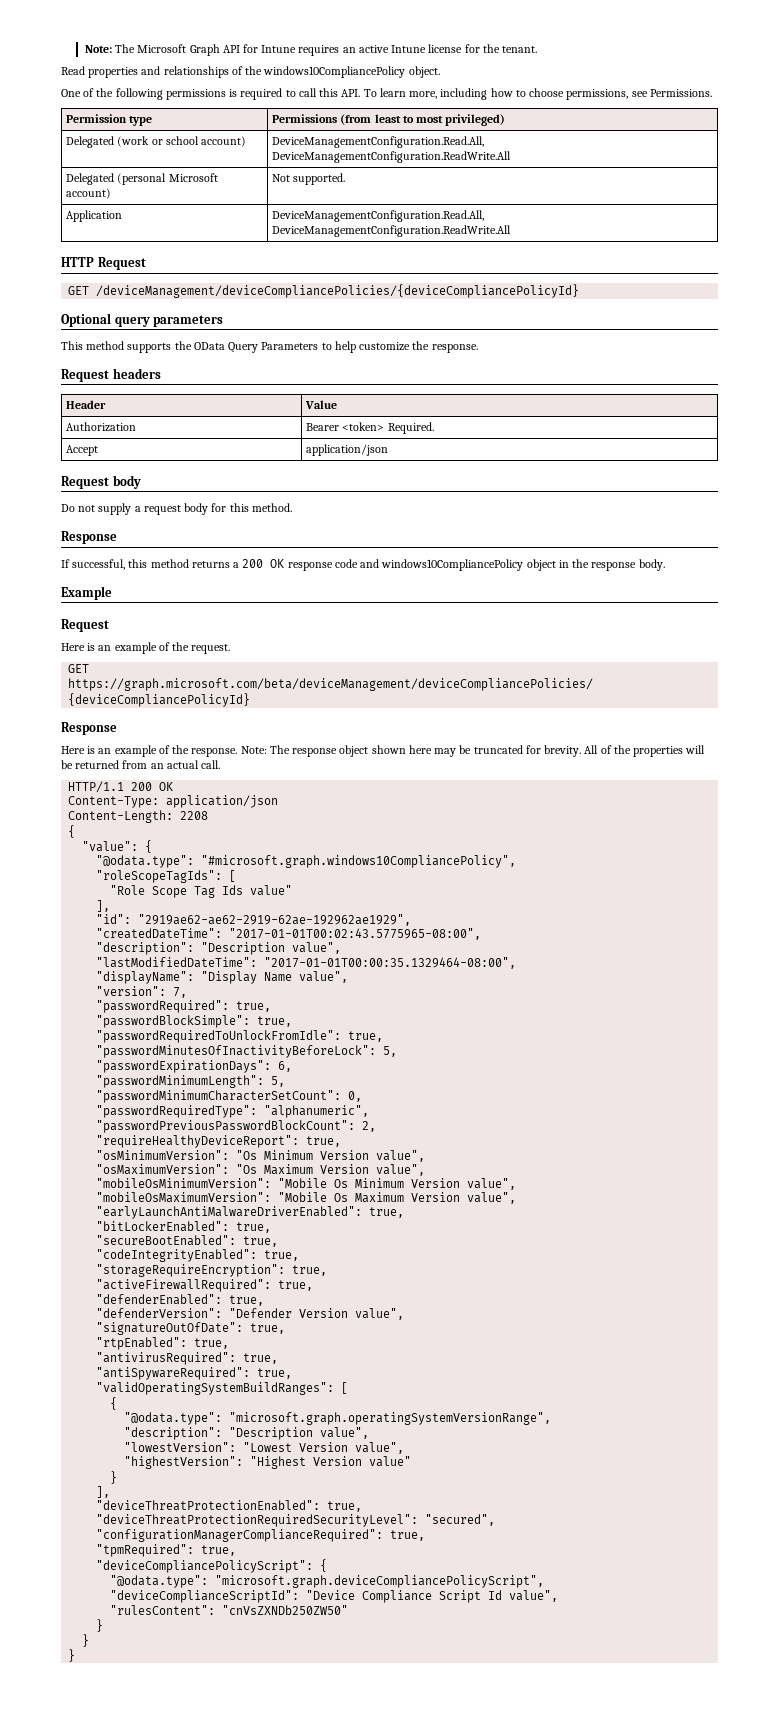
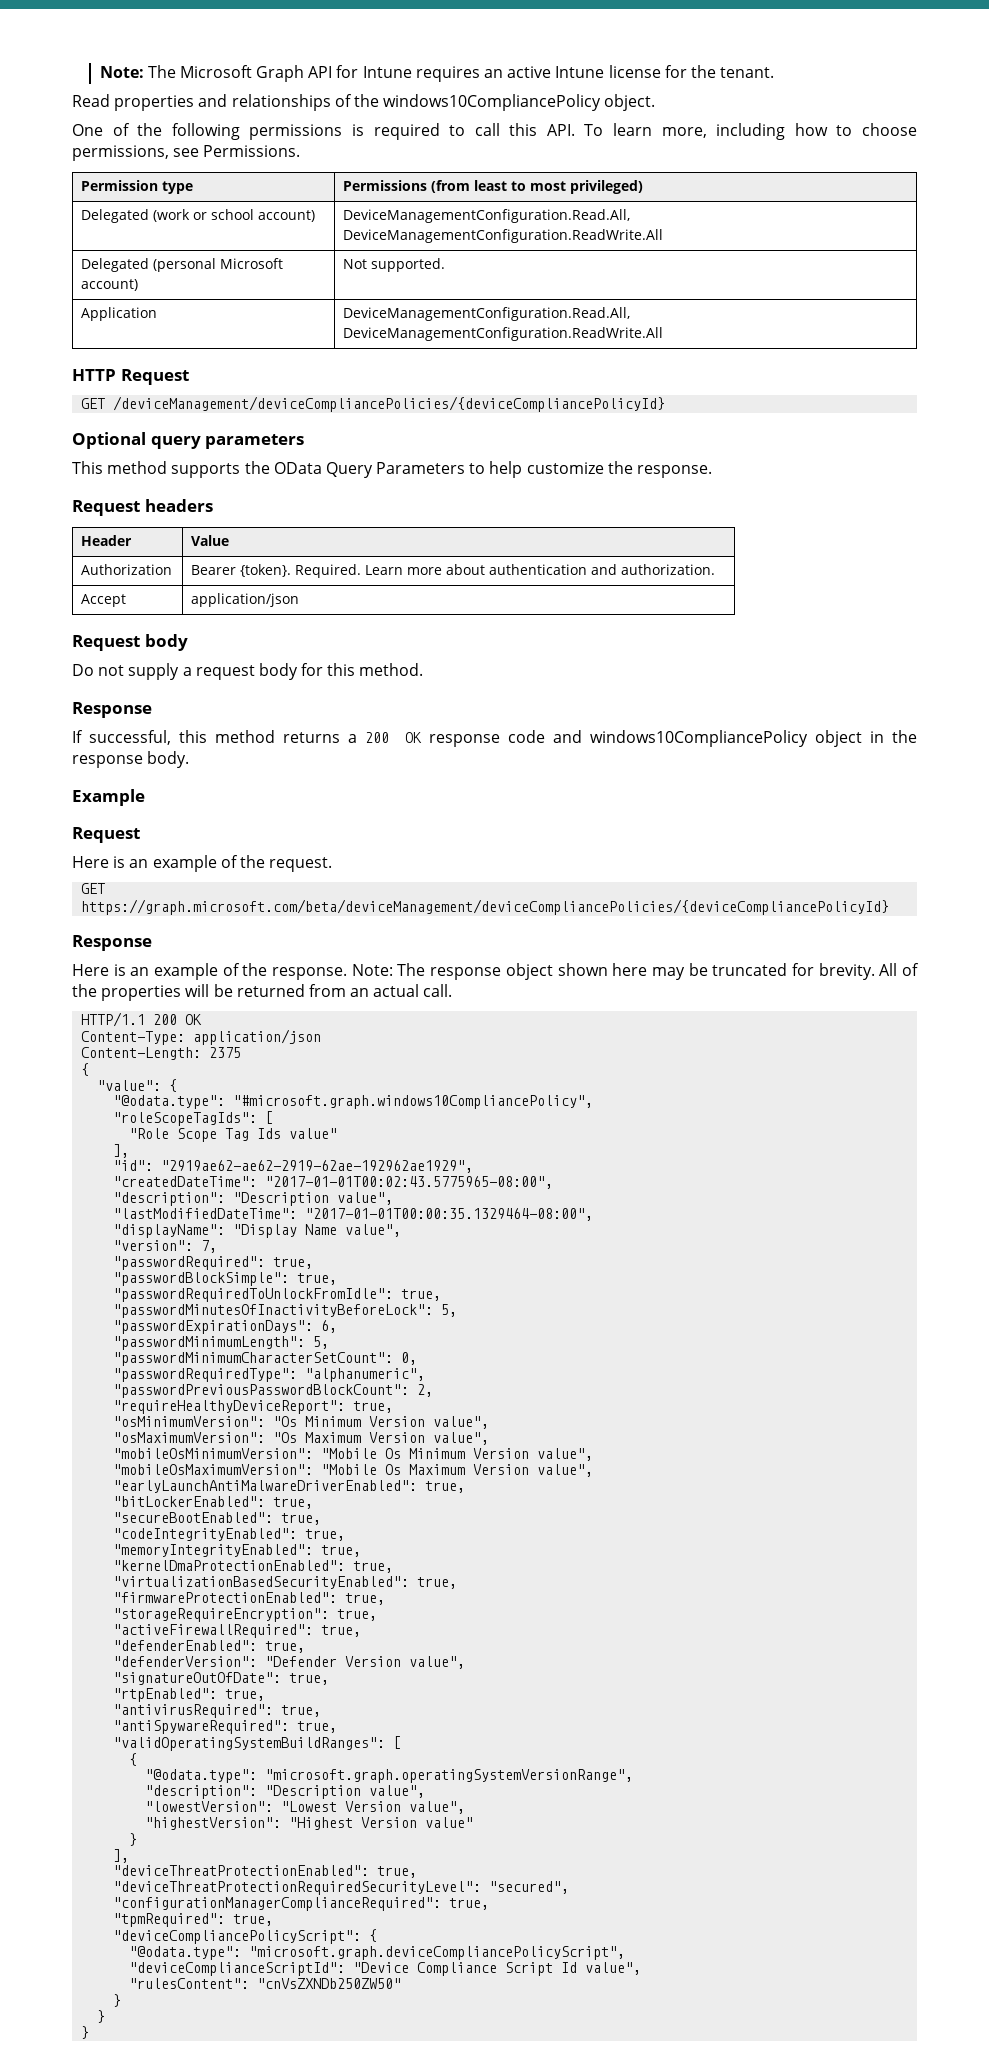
[342,422,385,431] <token> -> [240,564,292,577] {token}.
(434, 428) none -> [365,564,716,575] Learn more about authentication and authorization.
[180,811,209,820] 2208 -> [209,1047,242,1058] 2375
(300, 1255) none -> [113,1544,362,1557] [113,1560,394,1573] [113,1576,458,1589] [113,1592,386,1605] // "memoryIntegrityEnabled": true, // "kernelDmaProtectionEnabled": true, // "virtualizationBasedSecurityEnabled": true, // "firmwareProtectionEnabled": true,

